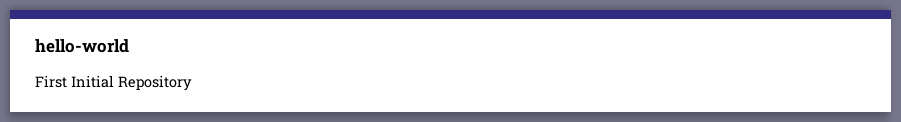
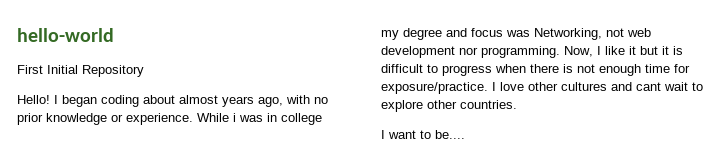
(192, 83) none -> [17,95,328,107] [17,113,322,125] [381,28,651,40] [381,46,683,58] [381,64,690,76] [381,82,703,94] [381,100,517,112] [381,130,465,139] // Hello! I began coding about almost years ago, with no prior knowledge or experience. While i was in college my degree and focus was Networking, not web development nor programming. Now, I like it but it is difficult to progress when there is not enough time for exposure/practice. I love other cultures and cant wait to explore other countries. // I want to be....

